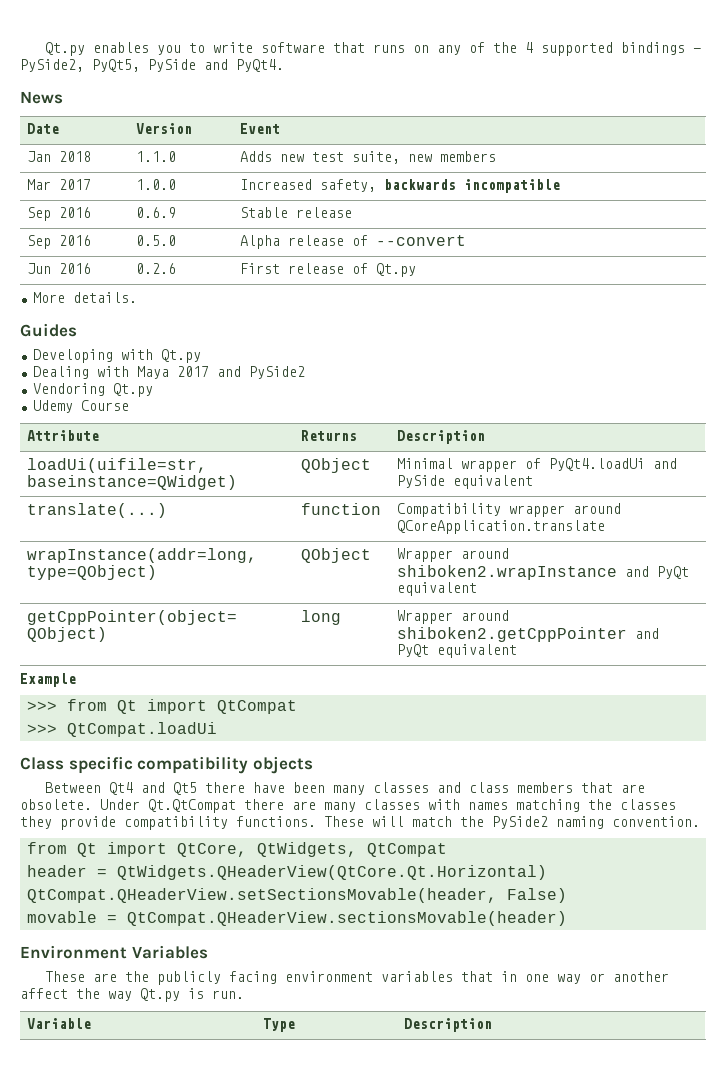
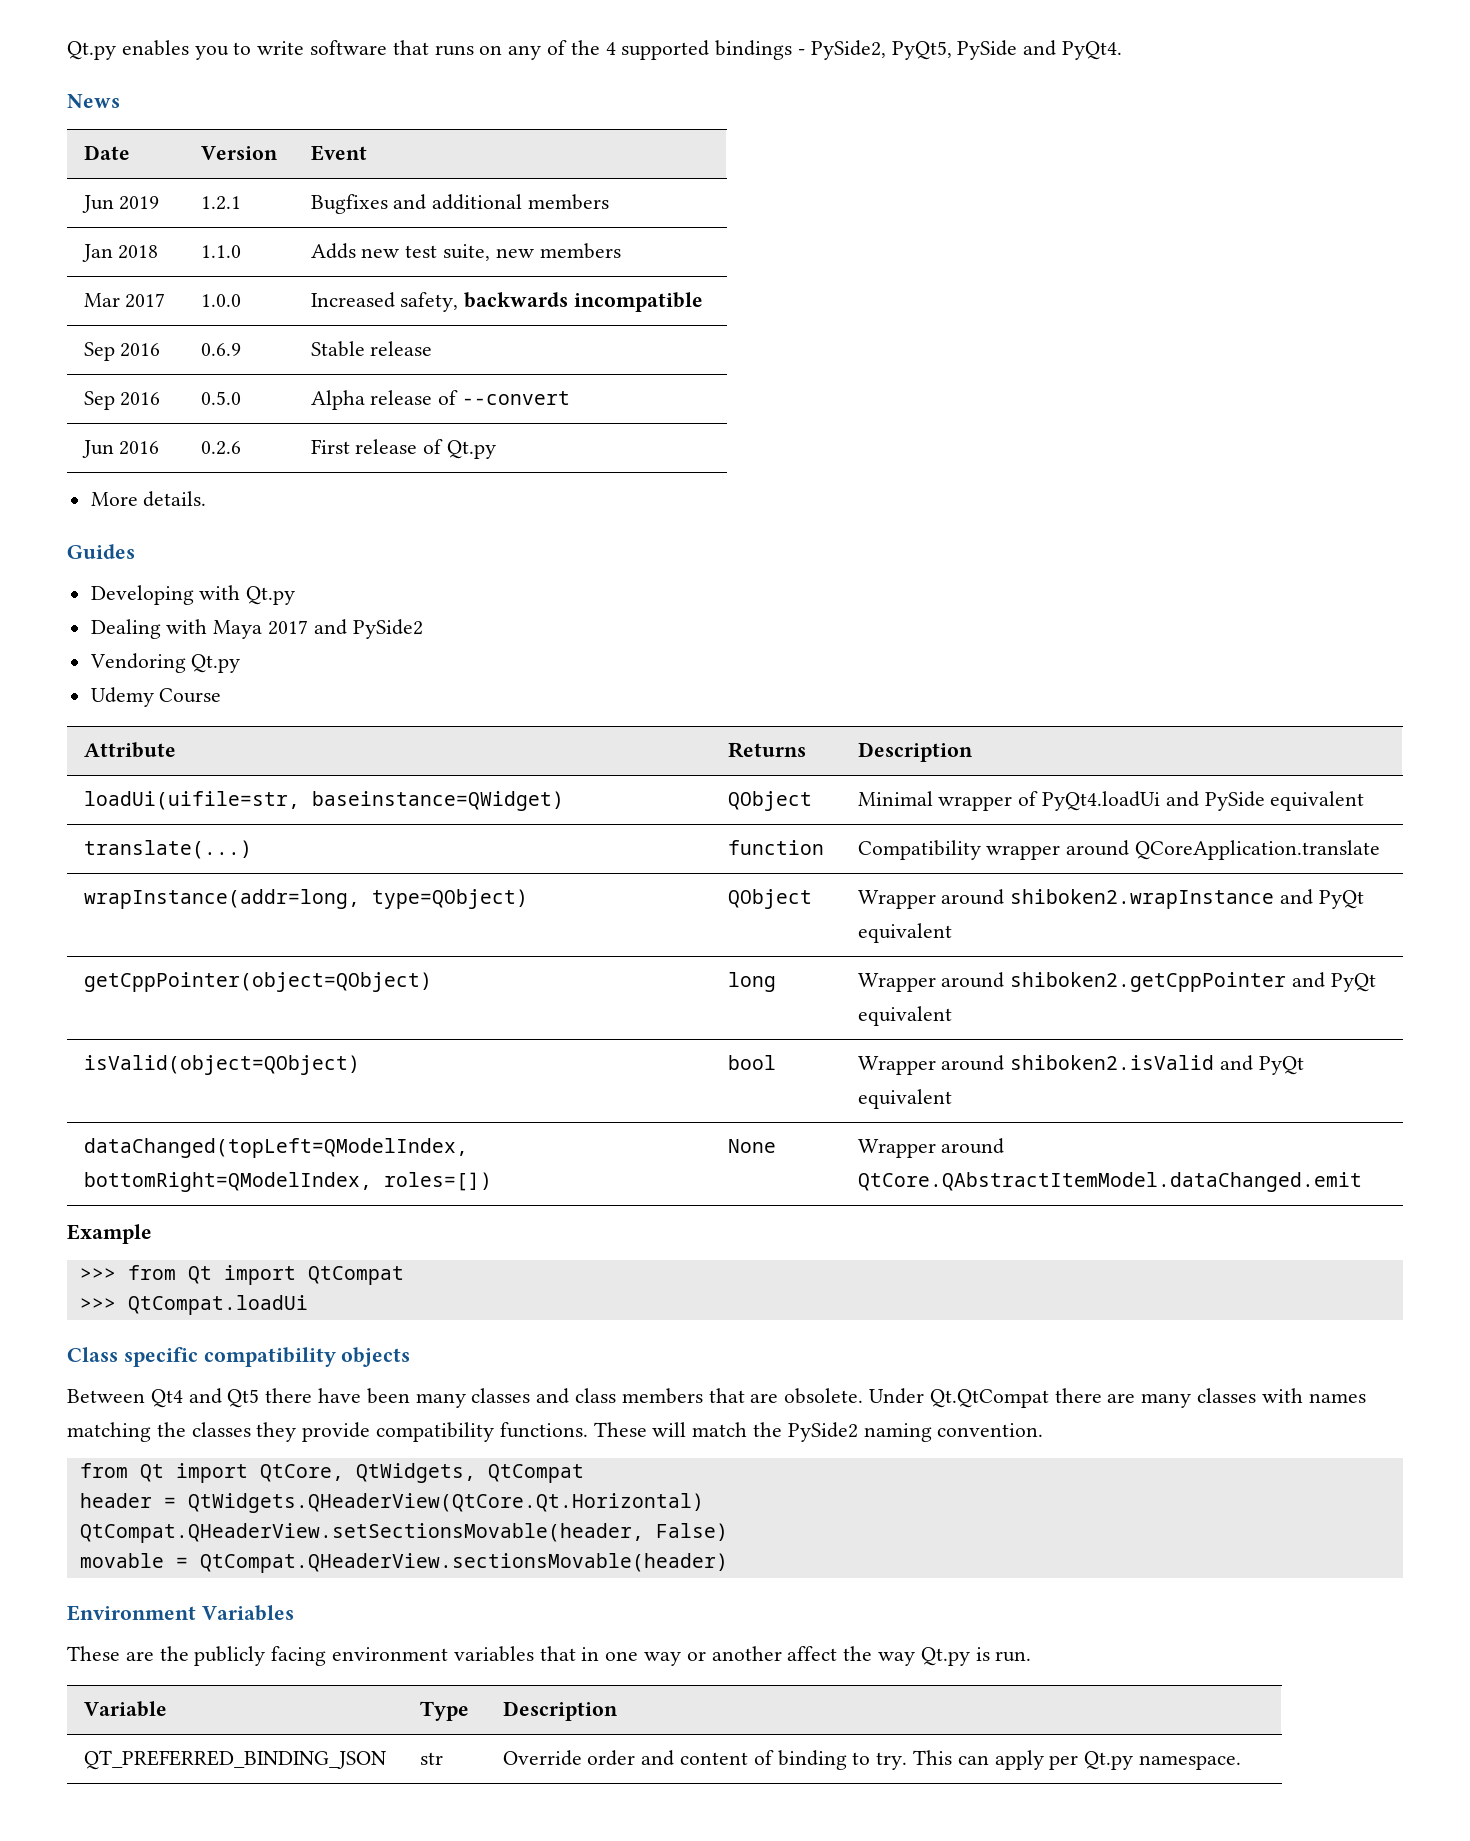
(281, 128) none -> [81,195,160,213] [200,196,241,210] [310,194,609,214] // Jun 2019 | 1.2.1 | Bugfixes and additional members
(518, 651) none -> [83,1055,360,1075] [727,1055,776,1070] [857,1055,1304,1075] [857,1089,952,1109] [83,1138,468,1158] [83,1172,492,1192] [727,1139,776,1153] [857,1138,1005,1158] [857,1172,1362,1192] // isValid(object=QObject) | bool | Wrapper around shiboken2.isValid and PyQt equivalent // dataChanged(topLeft=QModelIndex, bottomRight=QModelIndex, roles=[]) | None | Wrapper around QtCore.QAbstractItemModel.dataChanged.emit
(493, 1025) none -> [83,1750,386,1770] [419,1752,443,1765] [502,1750,1242,1770] // QT_PREFERRED_BINDING_JSON | str | Override order and content of binding to try. This can apply per Qt.py namespace.

